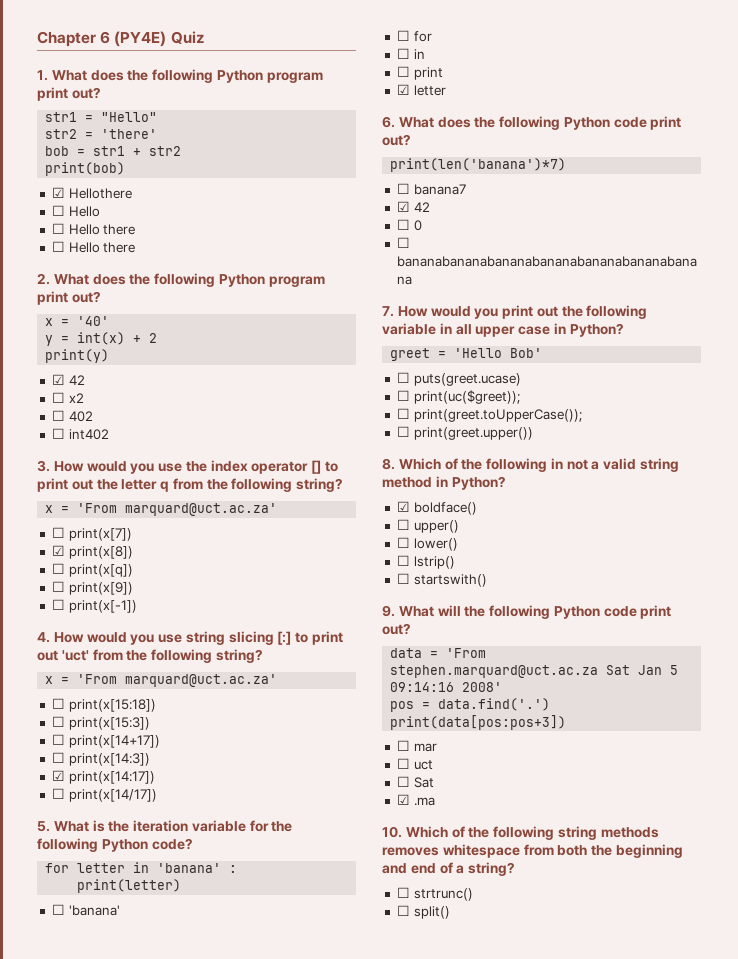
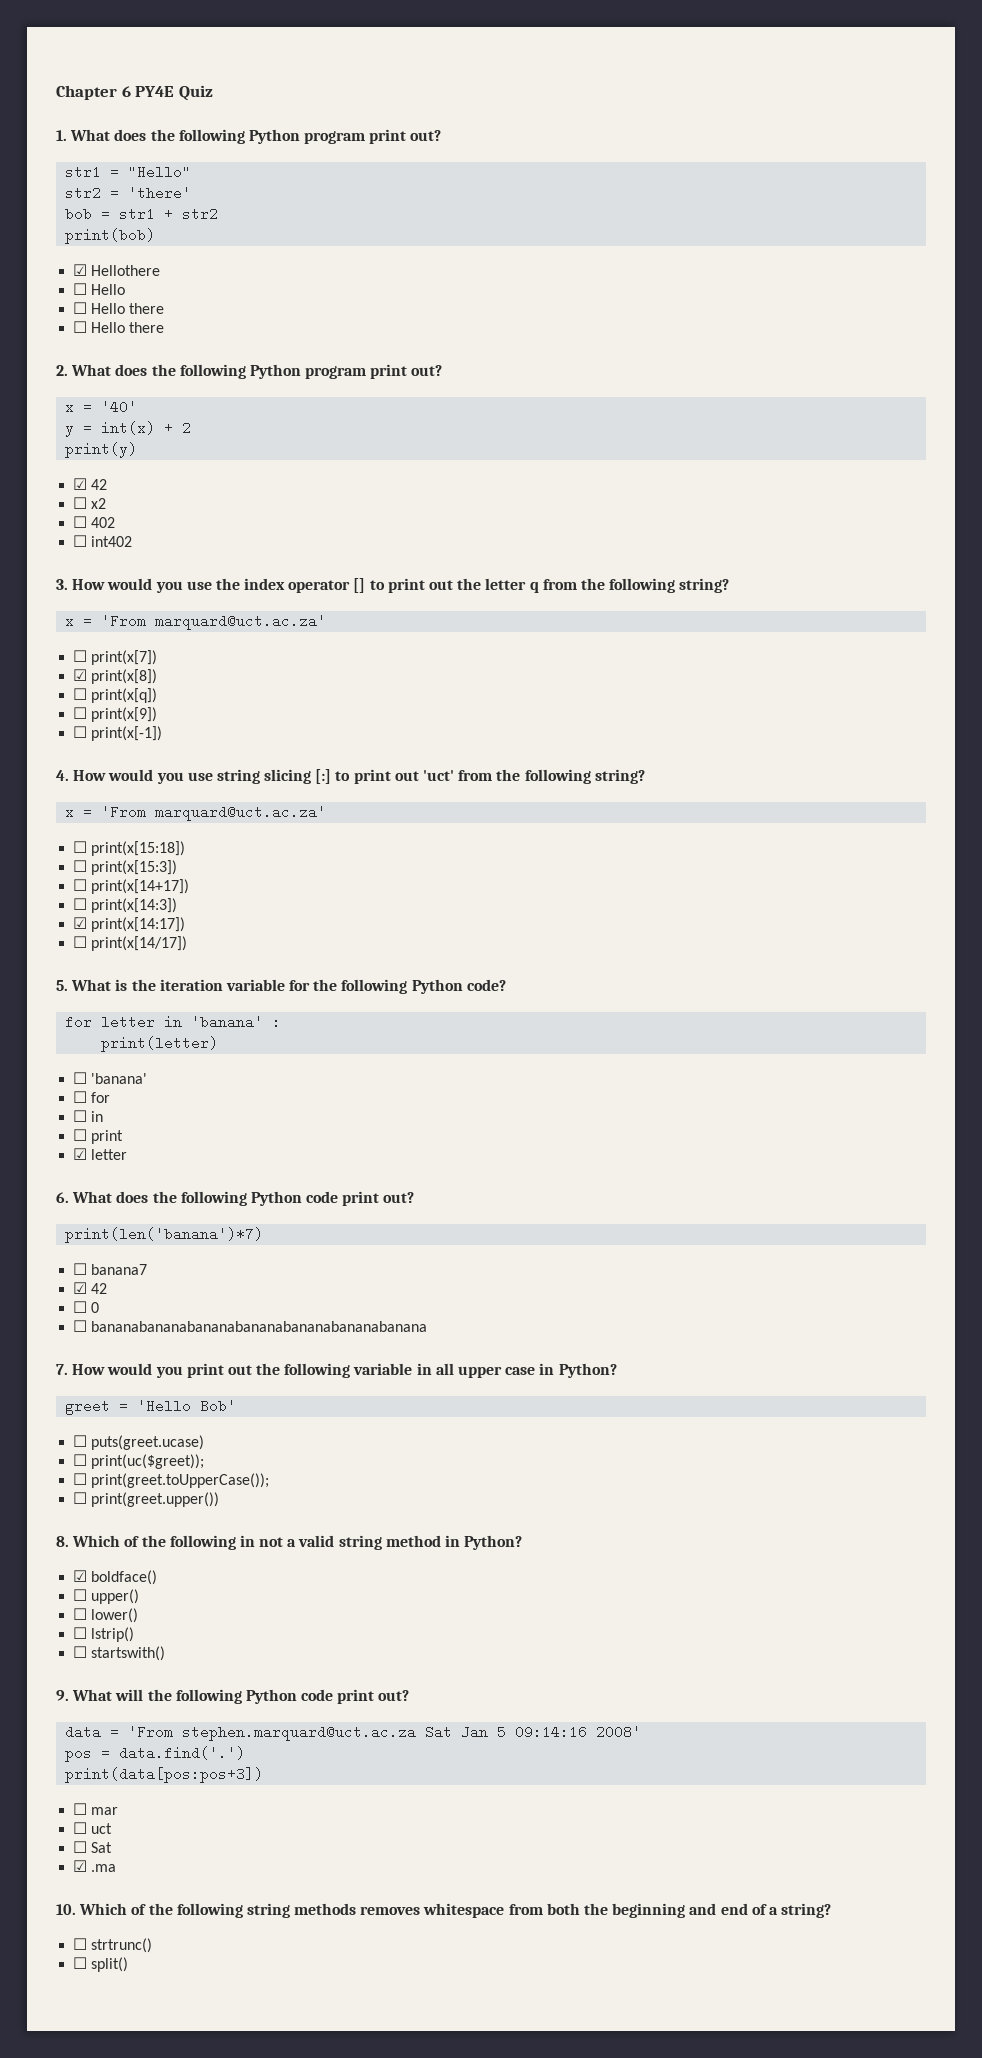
[114,31,167,47] (PY4E) -> [135,86,175,97] PY4E

